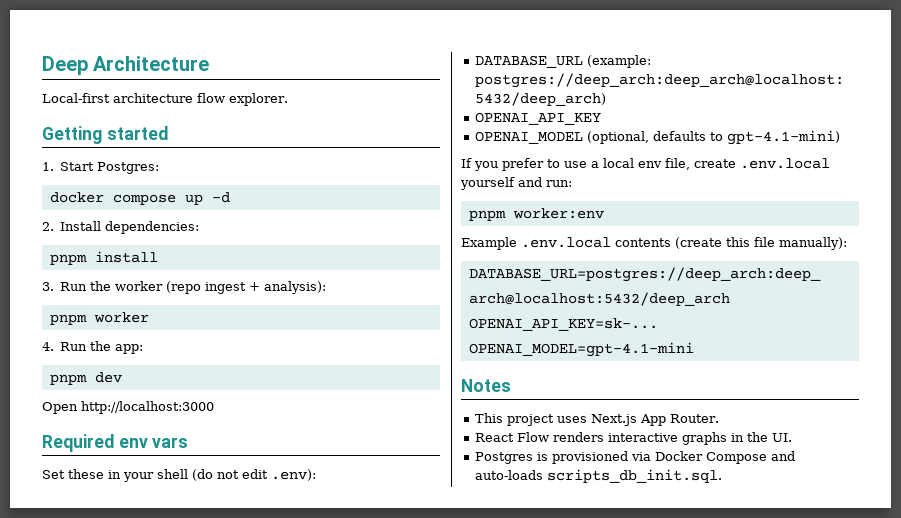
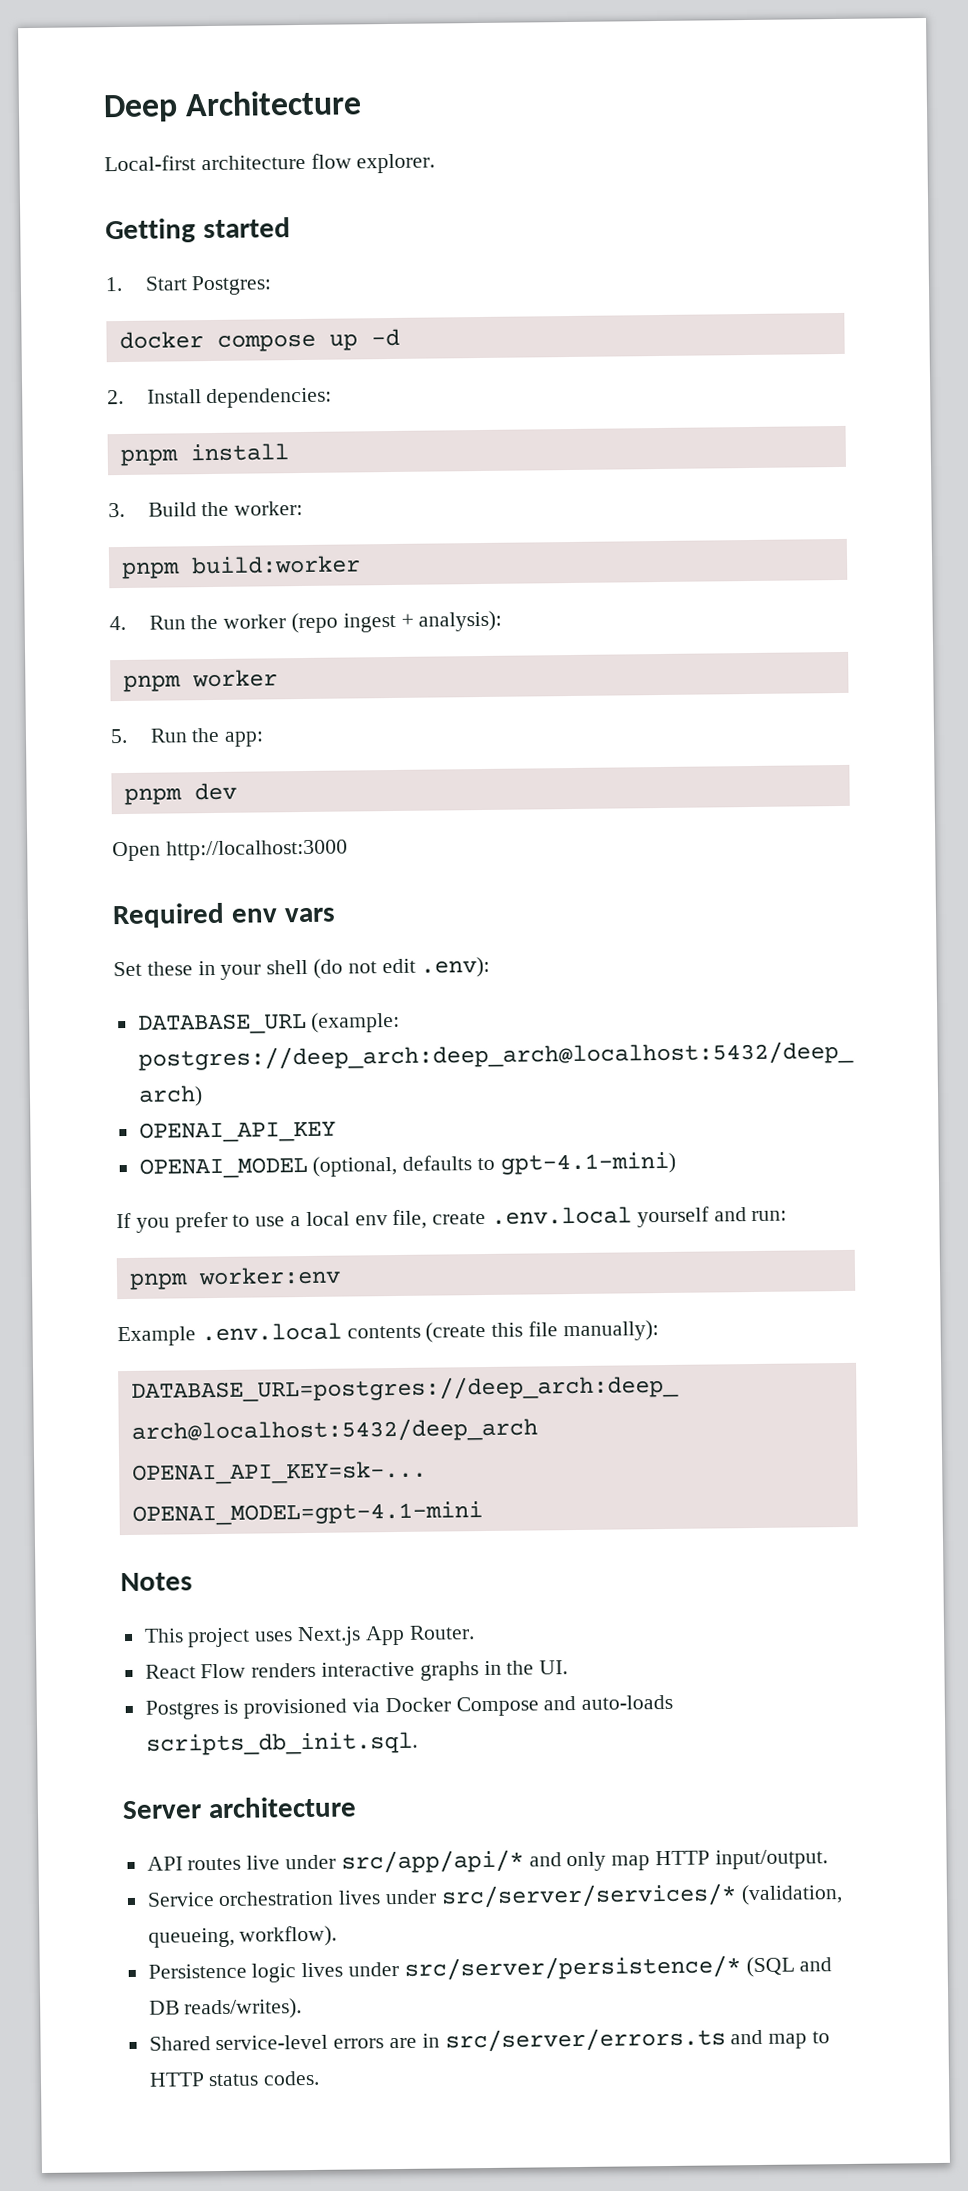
(54, 286) none -> [147,500,304,517] [121,555,361,580] [109,615,126,631] Build the worker: // pnpm build:worker // 4.
[42,342,54,351] 4. -> [110,728,128,744] 5.
(722, 476) none -> [122,1796,357,1820] [146,1849,828,1874] [146,1883,843,1909] [147,1925,338,1948] [147,1955,833,1983] [148,1998,303,2020] [148,2027,831,2053] [148,2070,321,2087] // Server architecture // API routes live under src/app/api/* and only map HTTP input/output. // Service orchestration lives under src/server/services/* (validation, queueing, workflow). // Persistence logic lives under src/server/persistence/* (SQL and DB reads/writes). // Shared service-level errors are in src/server/errors.ts and map to HTTP status codes.

